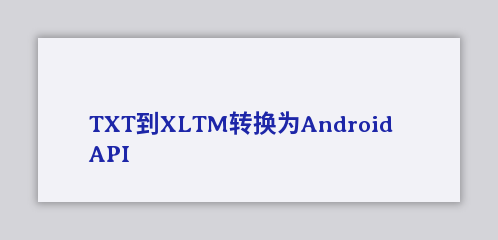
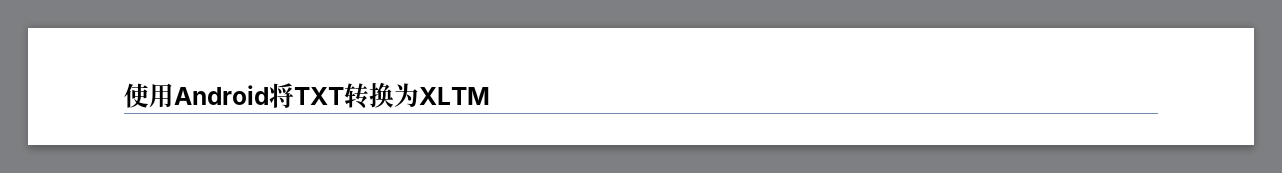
[89,111,393,135] [88,146,130,162] TXT到XLTM转换为Android API -> [124,82,490,109] 使用Android将TXT转换为XLTM

